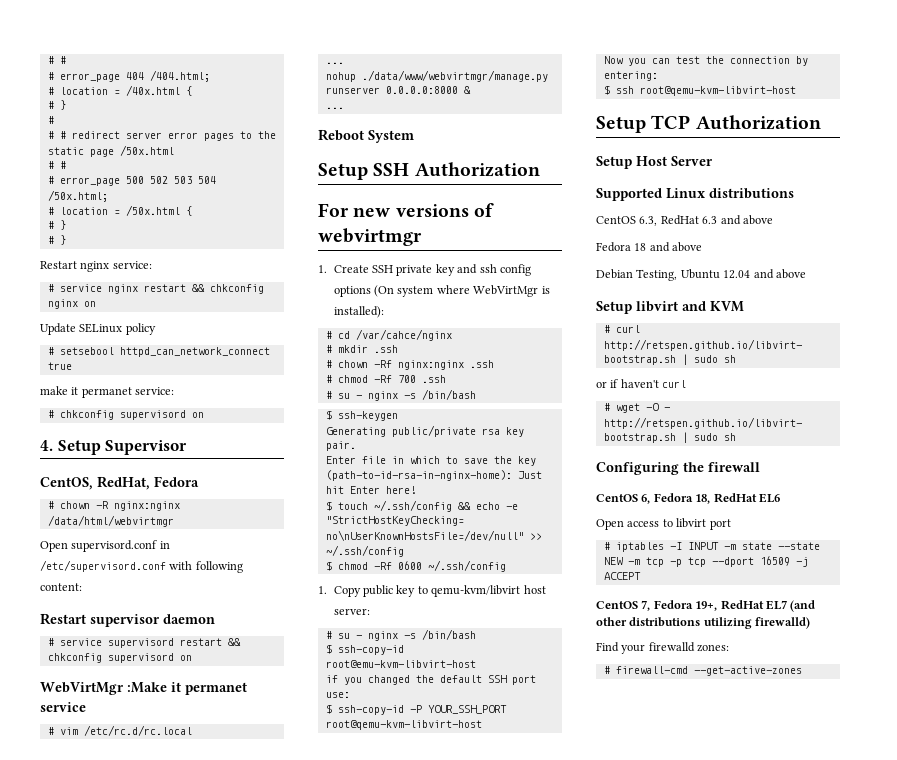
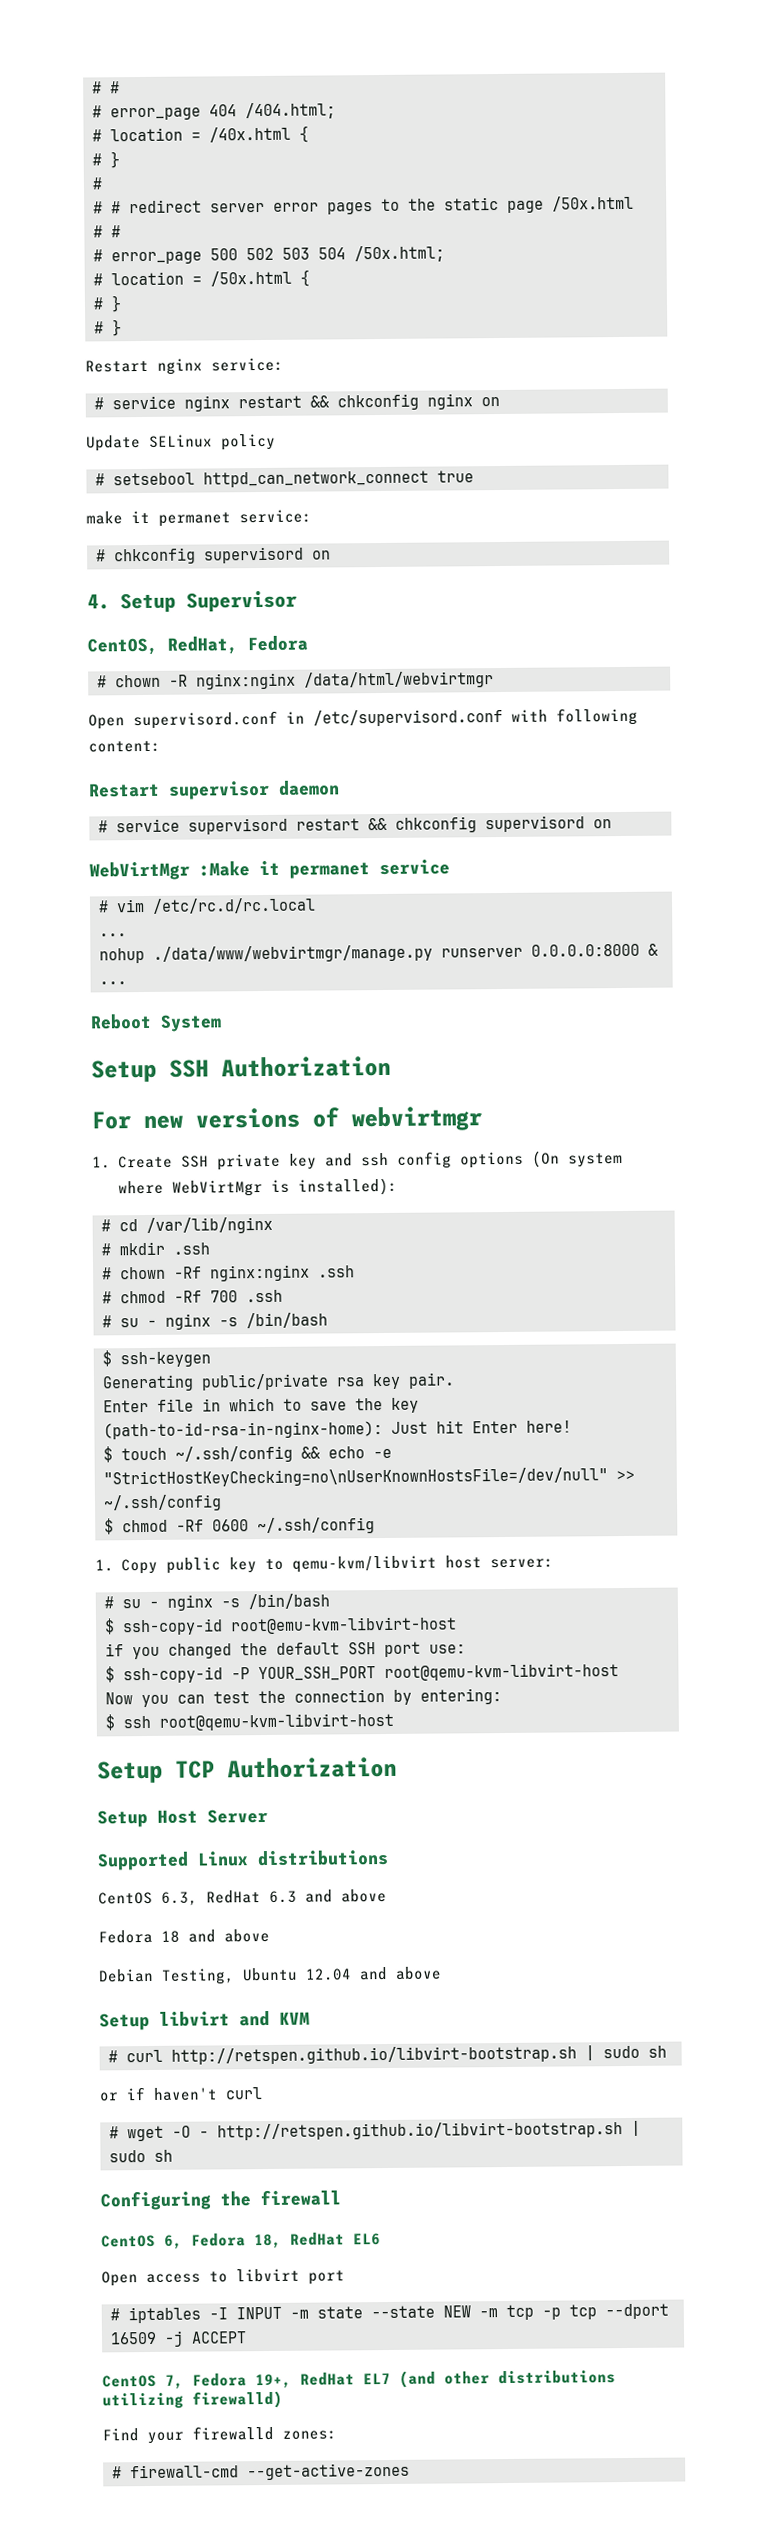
[355,329,452,341] /var/cahce/nginx -> [146,1216,273,1234] /var/lib/nginx

